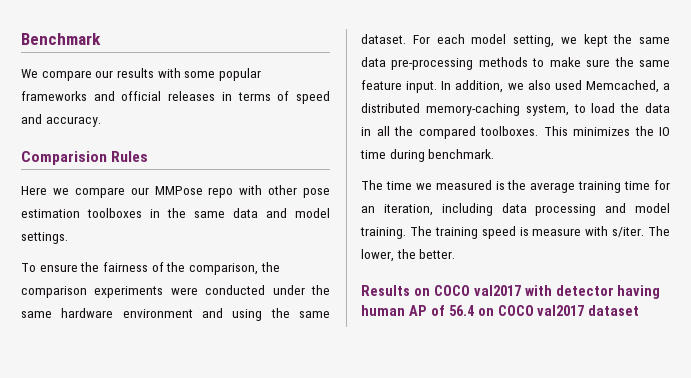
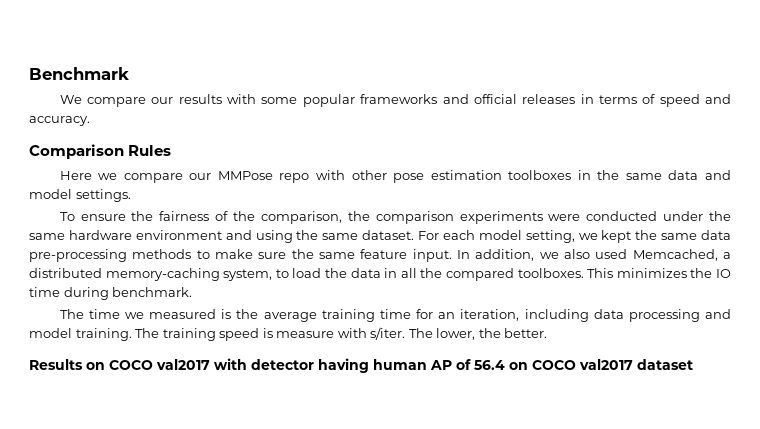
[21,151,107,165] Comparision -> [29,144,124,159] Comparison

